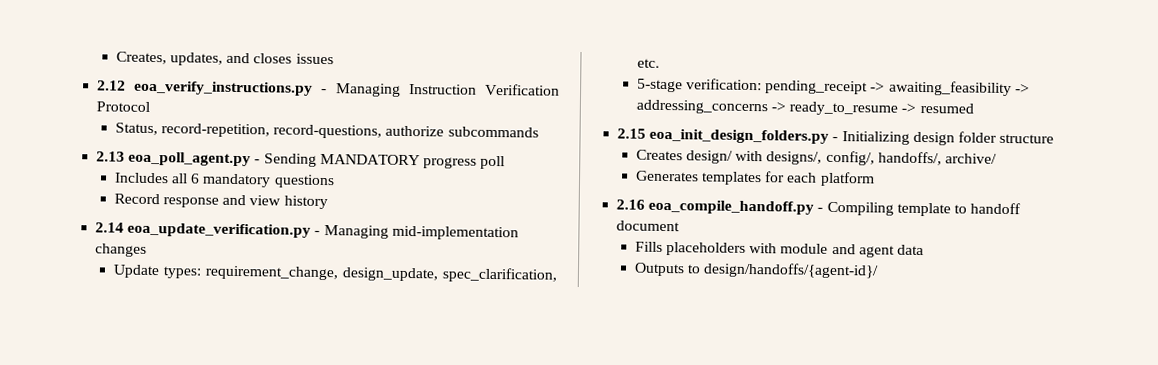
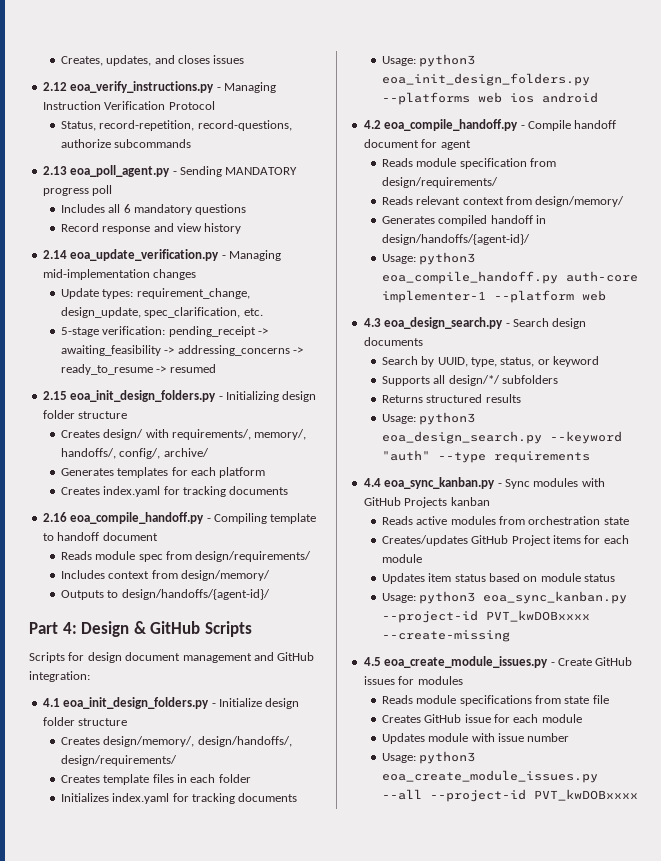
[766,150,942,166] designs/, config/, handoffs/, -> [172,429,307,440] [60,448,161,459] requirements/, memory/, handoffs/, config/,
(875, 179) none -> [60,486,289,497] // Creates index.yaml for tracking documents
[634,241,925,258] [633,262,880,279] Fills placeholders with module and agent data // Outputs to design/handoffs/{agent-id}/ -> [60,551,312,562] [60,570,271,581] [60,589,270,600] [29,621,252,637] [29,652,315,663] [29,671,90,682] [42,697,300,709] [42,717,128,726] [60,736,292,747] [60,755,177,766] [60,774,251,785] [60,793,298,804] [381,54,476,67] [381,73,590,86] [381,92,598,105] [363,119,617,131] [363,139,471,150] [381,158,557,169] [381,177,498,188] [381,196,625,207] [381,215,547,226] [381,234,530,245] [381,252,476,265] [381,271,638,284] [381,290,606,303] [363,317,587,329] [363,337,423,346] [381,356,600,367] [381,375,559,386] [381,394,521,403] [381,412,476,425] [381,431,622,444] [381,450,590,463] [363,477,605,489] [363,497,490,508] [381,516,629,525] [381,535,629,546] [381,554,422,563] [381,573,616,584] [381,591,628,604] [381,610,590,623] [381,630,510,642] [363,656,633,668] [363,676,463,685] [381,695,609,706] [381,714,582,723] [381,733,570,744] [381,751,476,764] [381,770,598,783] [381,789,638,802] Reads module spec from design/requirements/ // Includes context from design/memory/ // Outputs to design/handoffs/{agent-id}/ // Part 4: Design & GitHub Scripts // Scripts for design document management and GitHub integration: // 4.1 eoa_init_design_folders.py - Initialize design folder structure // Creates design/memory/, design/handoffs/, design/requirements/ // Creates template files in each folder // Initializes index.yaml for tracking documents // Usage: python3 eoa_init_design_folders.py --platforms web ios android // 4.2 eoa_compile_handoff.py - Compile handoff document for agent // Reads module specification from design/requirements/ // Reads relevant context from design/memory/ // Generates compiled handoff in design/handoffs/{agent-id}/ // Usage: python3 eoa_compile_handoff.py auth-core implementer-1 --platform web // 4.3 eoa_design_search.py - Search design documents // Search by UUID, type, status, or keyword // Supports all design/*/ subfolders // Returns structured results // Usage: python3 eoa_design_search.py --keyword "auth" --type requirements // 4.4 eoa_sync_kanban.py - Sync modules with GitHub Projects kanban // Reads active modules from orchestration state // Creates/updates GitHub Project items for each module // Updates item status based on module status // Usage: python3 eoa_sync_kanban.py --project-id PVT_kwDOBxxxx --create-missing // 4.5 eoa_create_module_issues.py - Create GitHub issues for modules // Reads module specifications from state file // Creates GitHub issue for each module // Updates module with issue number // Usage: python3 eoa_create_module_issues.py --all --project-id PVT_kwDOBxxxx

